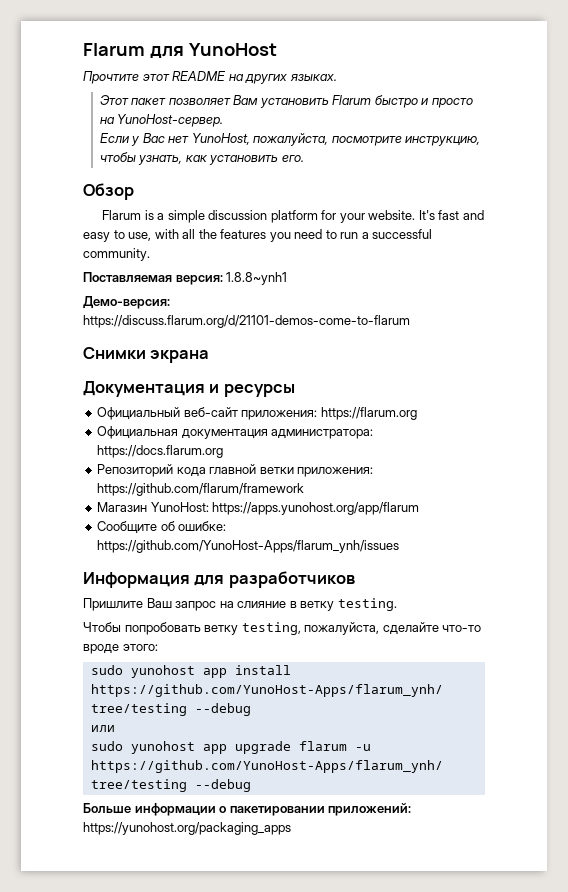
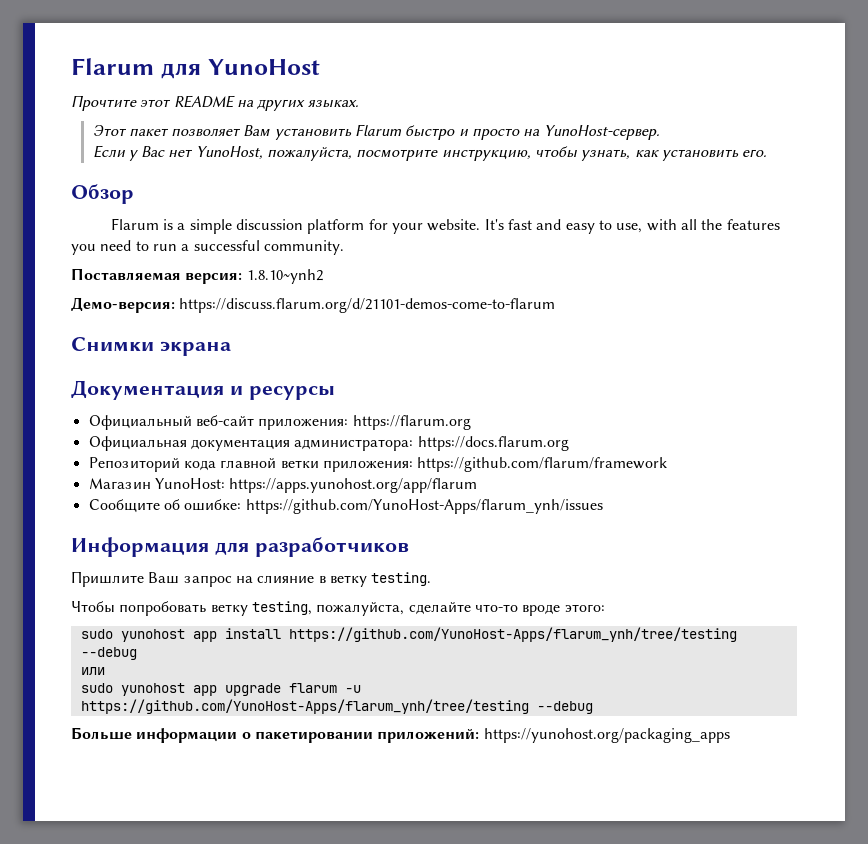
[226,272,288,285] 1.8.8~ynh1 -> [246,269,323,284] 1.8.10~ynh2

